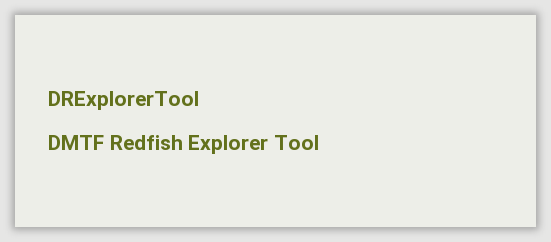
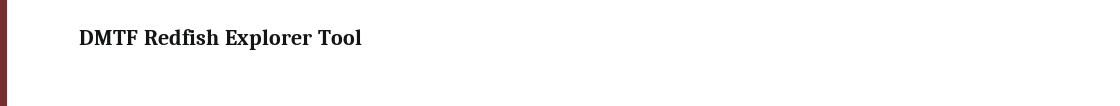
[48,91,199,110] DRExplorerTool // -> (79, 37) none

